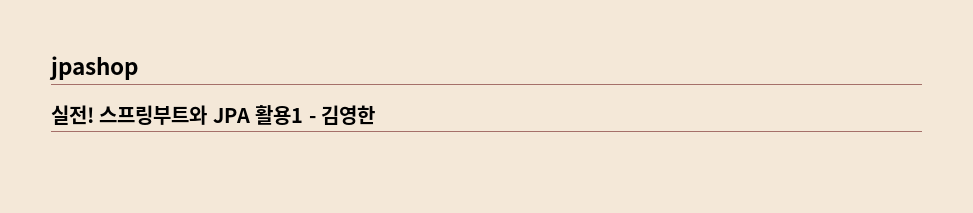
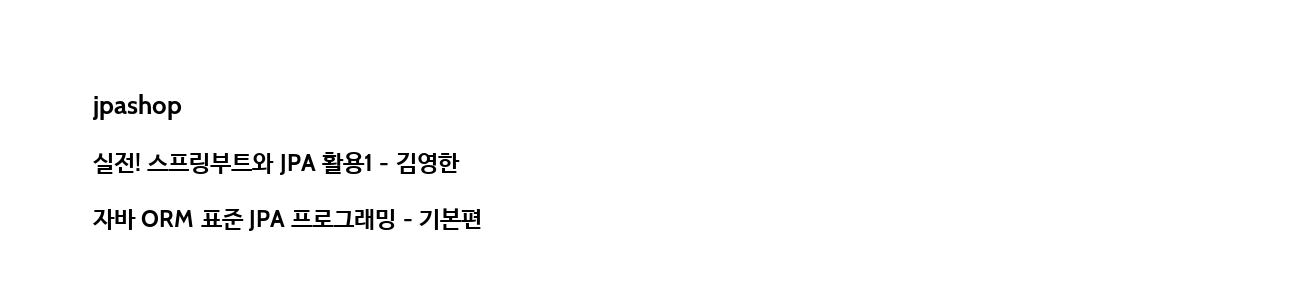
(375, 115) none -> [92,208,483,231] // 자바 ORM 표준 JPA 프로그래밍 - 기본편

